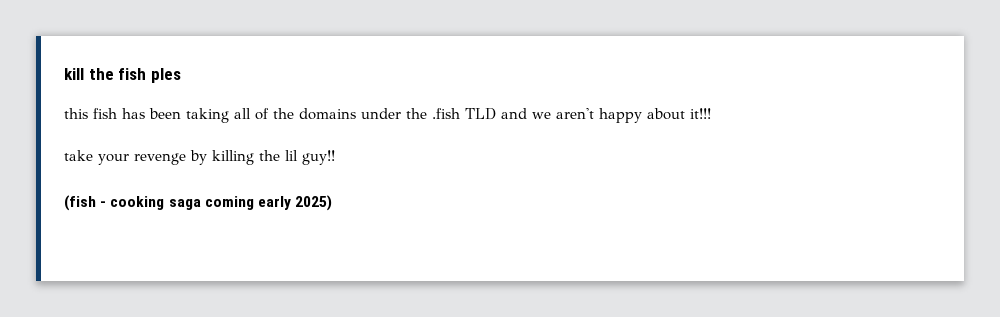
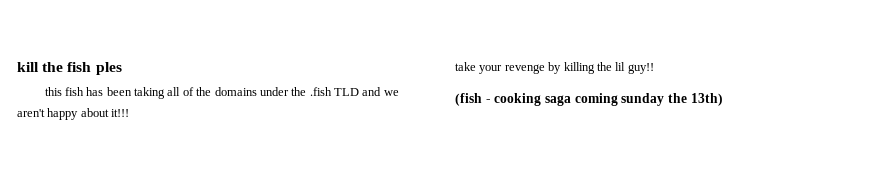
[257,195,333,211] early 2025) -> [621,93,723,106] sunday the 13th)

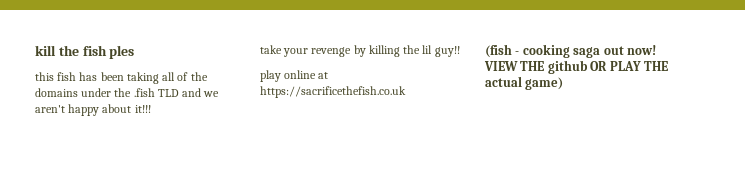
(654, 68) none -> [260,70,329,82] [260,86,406,98] // play online at https://sacrificethefish.co.uk
[574,93,723,106] coming sunday the 13th) -> [603,45,656,55] [484,60,668,74] [485,76,564,90] out now! VIEW THE github OR PLAY THE actual game)

